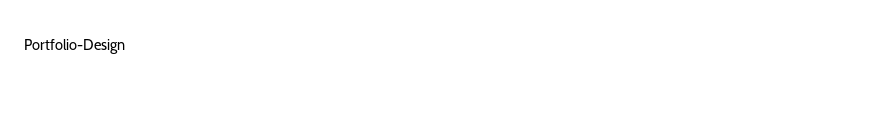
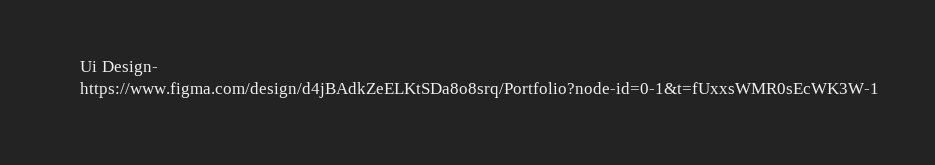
[24,39,125,54] Portfolio-Design -> [80,61,158,76] [80,82,879,98] Ui Design- https://www.figma.com/design/d4jBAdkZeELKtSDa8o8srq/Portfolio?node-id=0-1&t=fUxxsWMR0sEcWK3W-1

